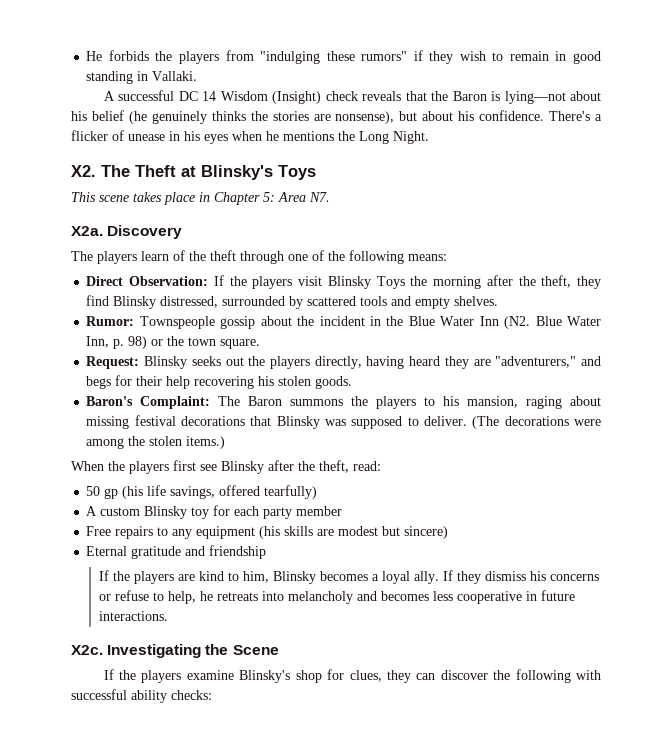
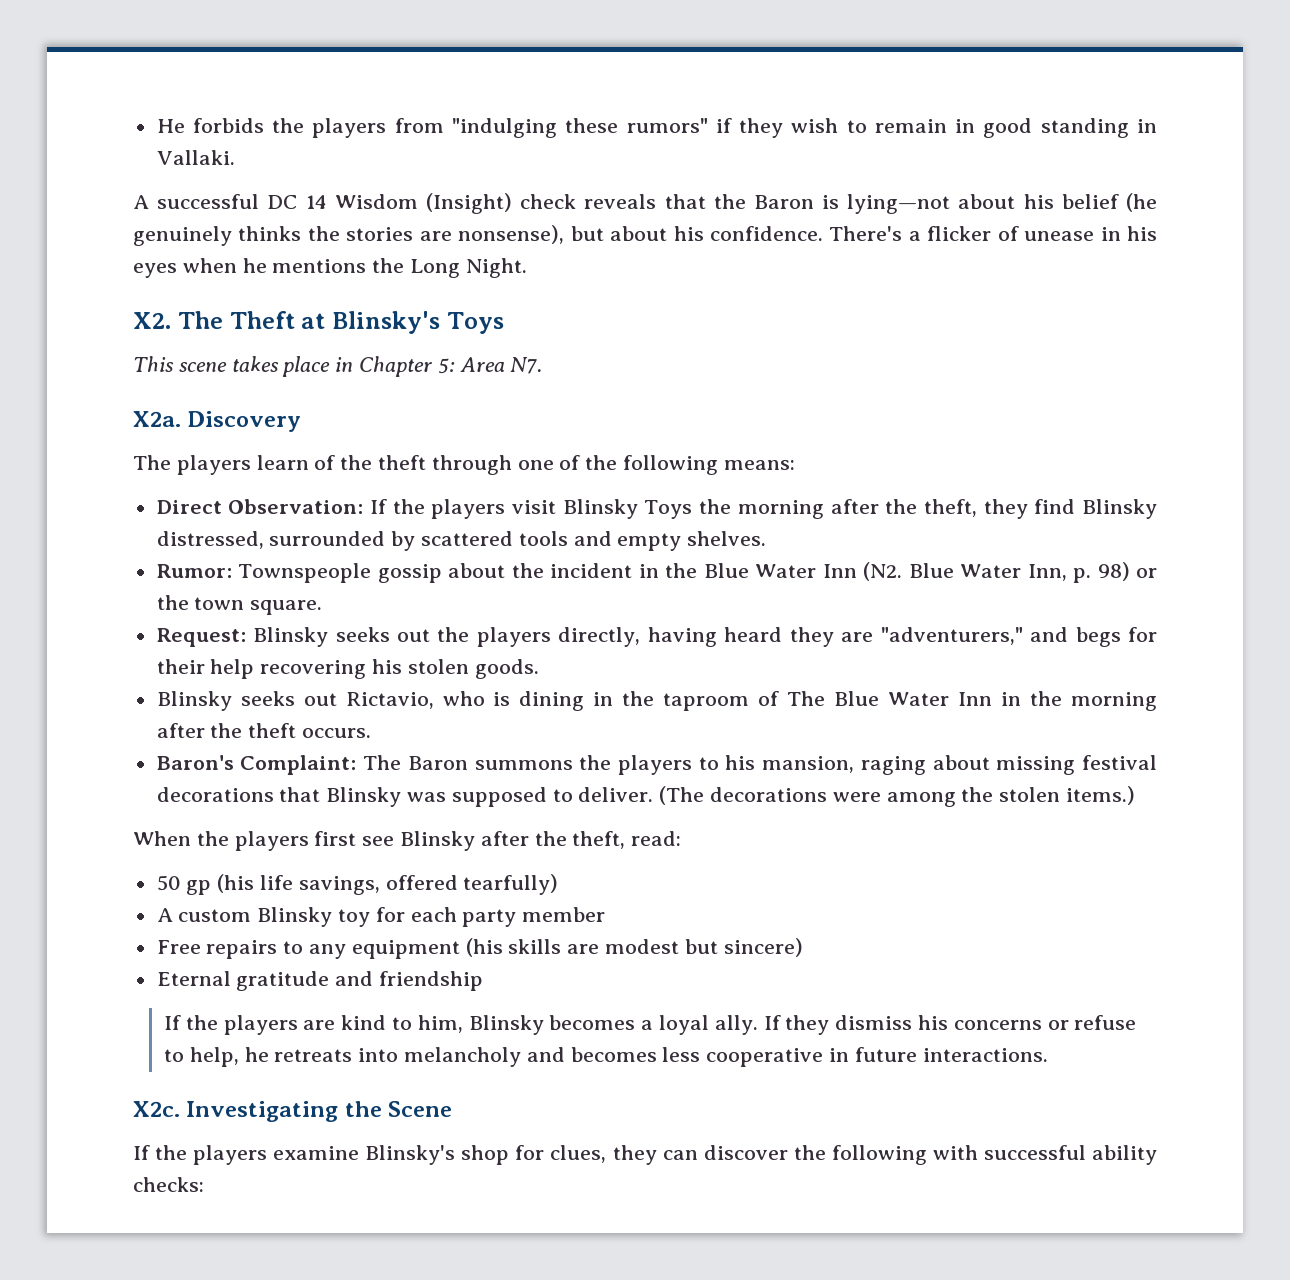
(353, 382) none -> [156,691,1158,711] [156,723,372,738] // Blinsky seeks out Rictavio, who is dining in the taproom of The Blue Water Inn in the morning after the theft occurs.

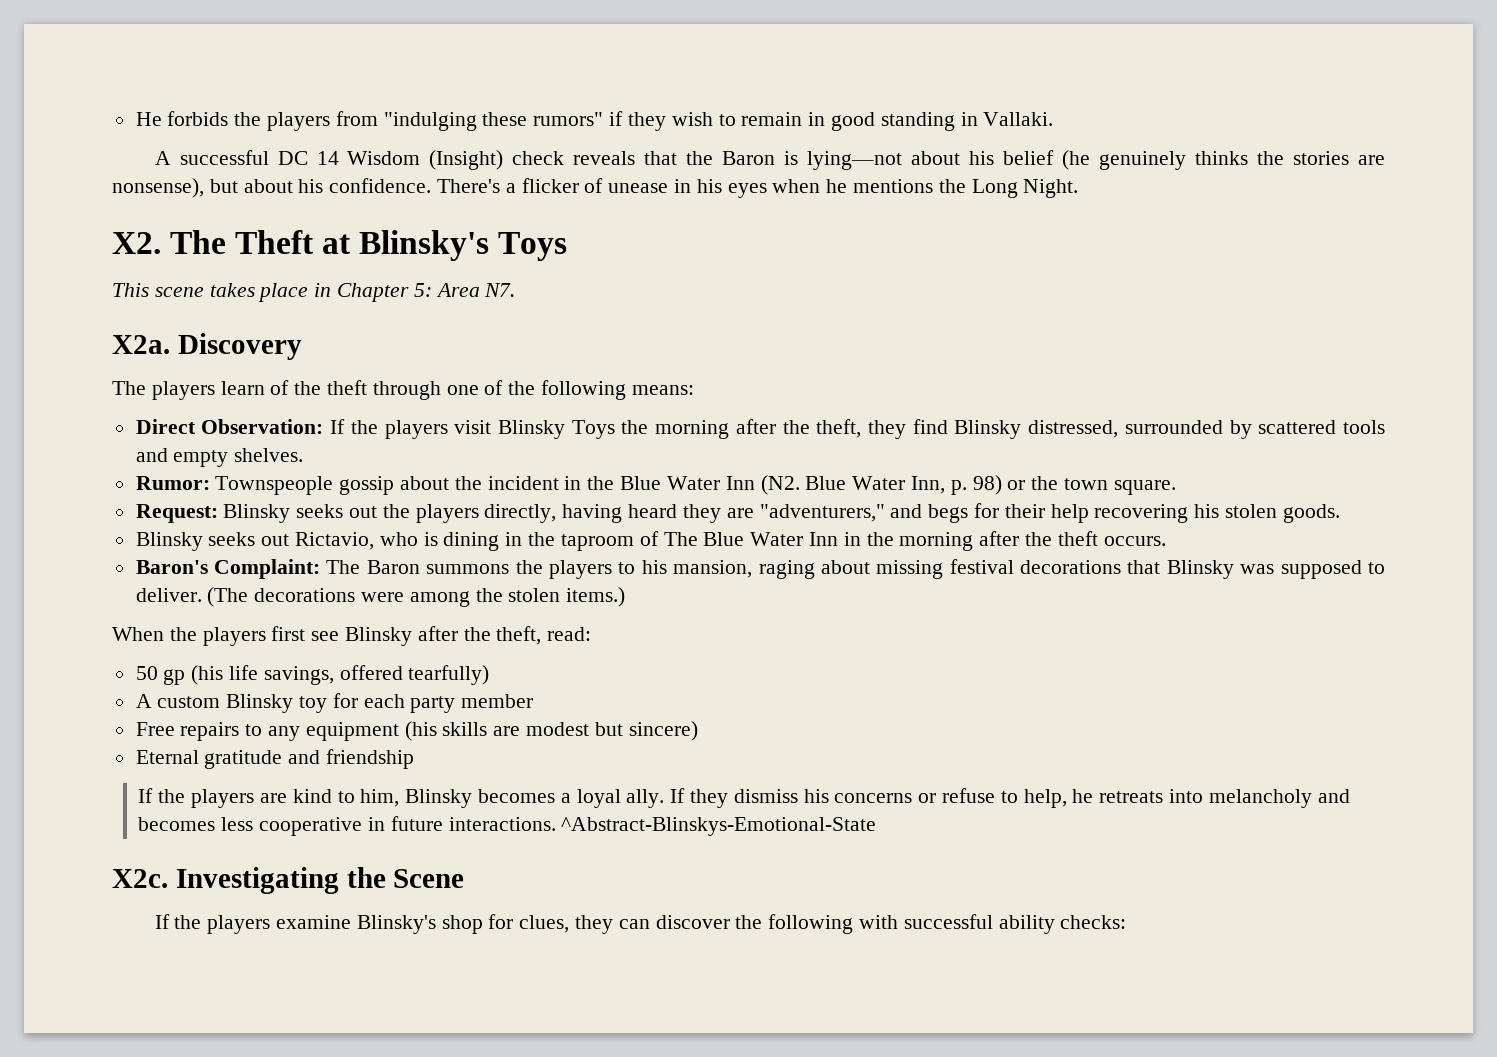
(1048, 1055) none -> [561,817,877,836] ^Abstract-Blinskys-Emotional-State

